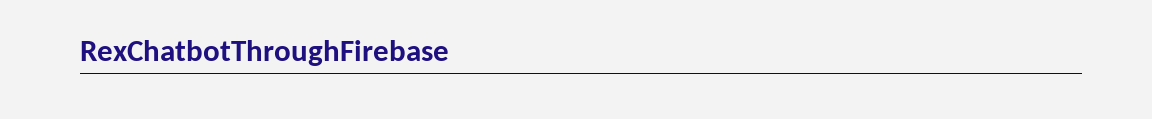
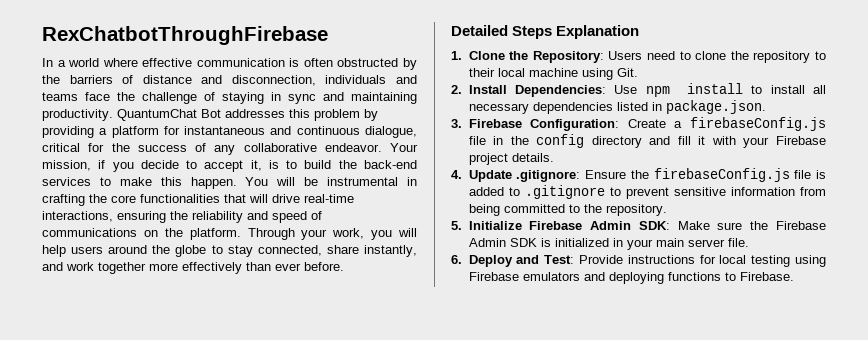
(449, 53) none -> [42,58,417,70] [42,75,417,86] [42,92,417,104] [42,109,378,121] [42,126,417,138] [42,143,418,155] [42,160,417,172] [42,177,418,189] [42,194,354,206] [42,211,322,223] [42,228,417,240] [42,245,417,257] [42,262,344,274] [451,25,640,39] [451,51,826,63] [468,68,638,80] [451,83,826,97] [468,100,766,114] [451,117,826,131] [468,134,826,148] [468,153,554,165] [451,168,826,182] [468,185,826,199] [468,204,667,216] [451,221,826,230] [468,238,749,250] [451,255,826,267] [468,272,794,284] // In a world where effective communication is often obstructed by the barriers of distance and disconnection, individuals and teams face the challenge of staying in sync and maintaining productivity. QuantumChat Bot addresses this problem by providing a platform for instantaneous and continuous dialogue, critical for the success of any collaborative endeavor. Your mission, if you decide to accept it, is to build the back-end services to make this happen. You will be instrumental in crafting the core functionalities that will drive real-time interactions, ensuring the reliability and speed of communications on the platform. Through your work, you will help users around the globe to stay connected, share instantly, and work together more effectively than ever before. // Detailed Steps Explanation // 1. Clone the Repository: Users need to clone the repository to their local machine using Git. // 2. Install Dependencies: Use npm install to install all necessary dependencies listed in package.json. // 3. Firebase Configuration: Create a firebaseConfig.js file in the config directory and fill it with your Firebase project details. // 4. Update .gitignore: Ensure the firebaseConfig.js file is added to .gitignore to prevent sensitive information from being committed to the repository. // 5. Initialize Firebase Admin SDK: Make sure the Firebase Admin SDK is initialized in your main server file. // 6. Deploy and Test: Provide instructions for local testing using Firebase emulators and deploying functions to Firebase.

